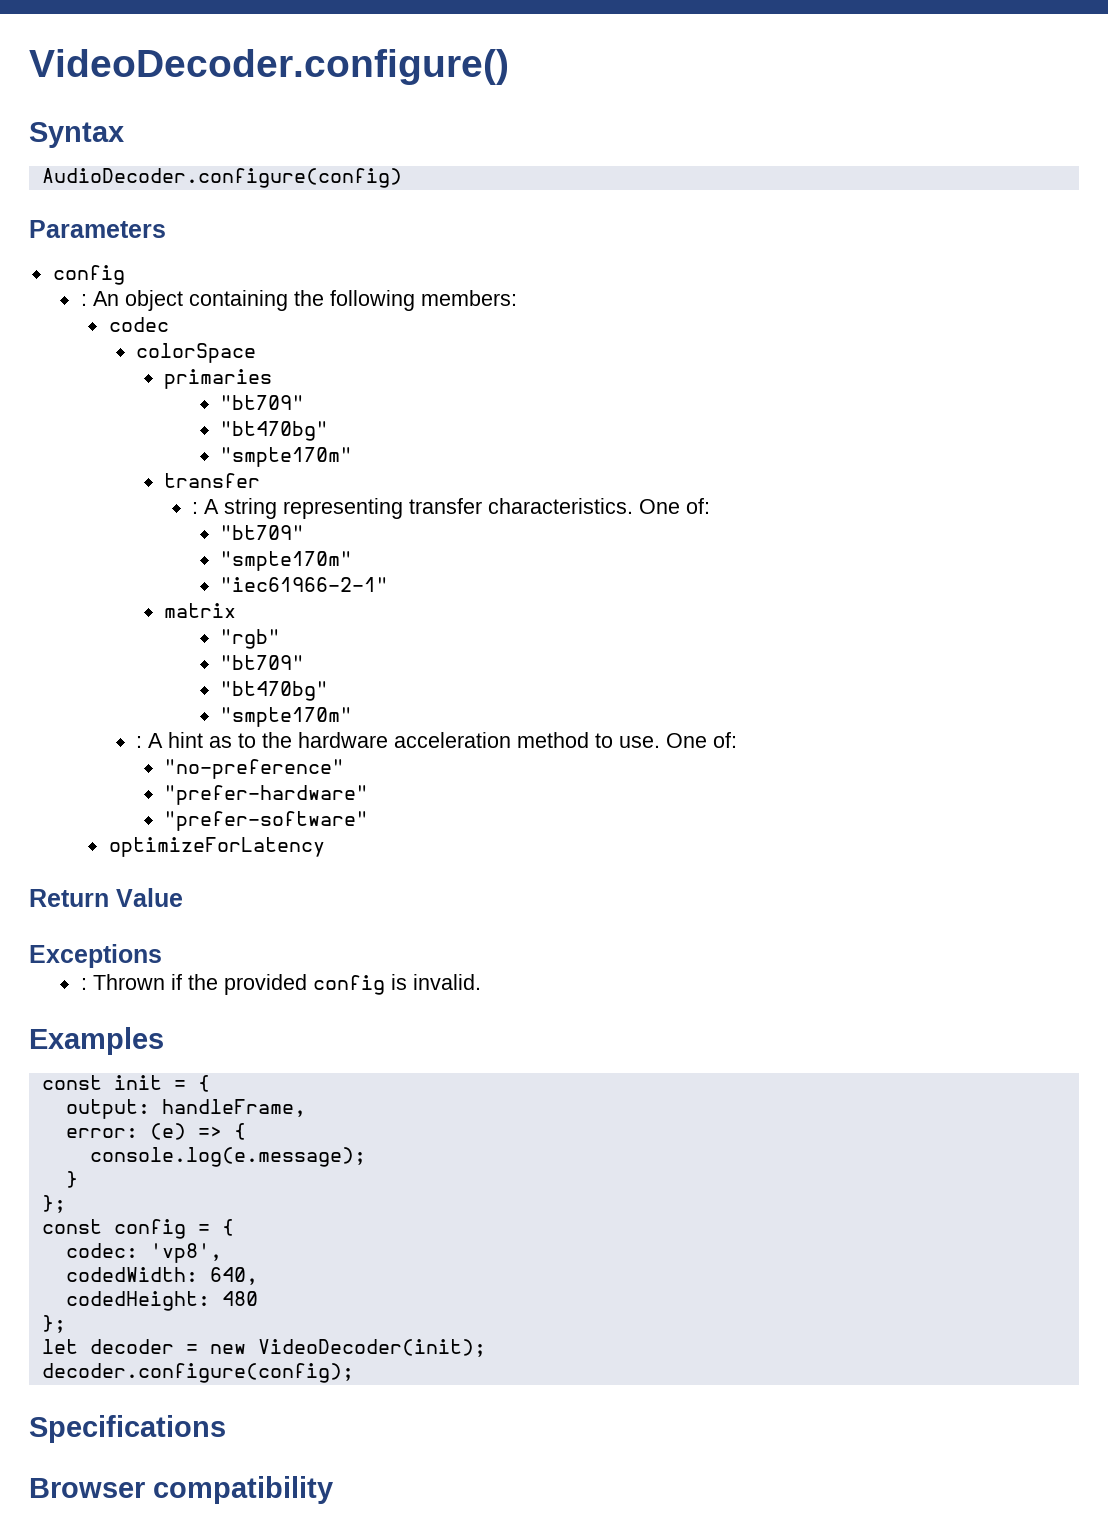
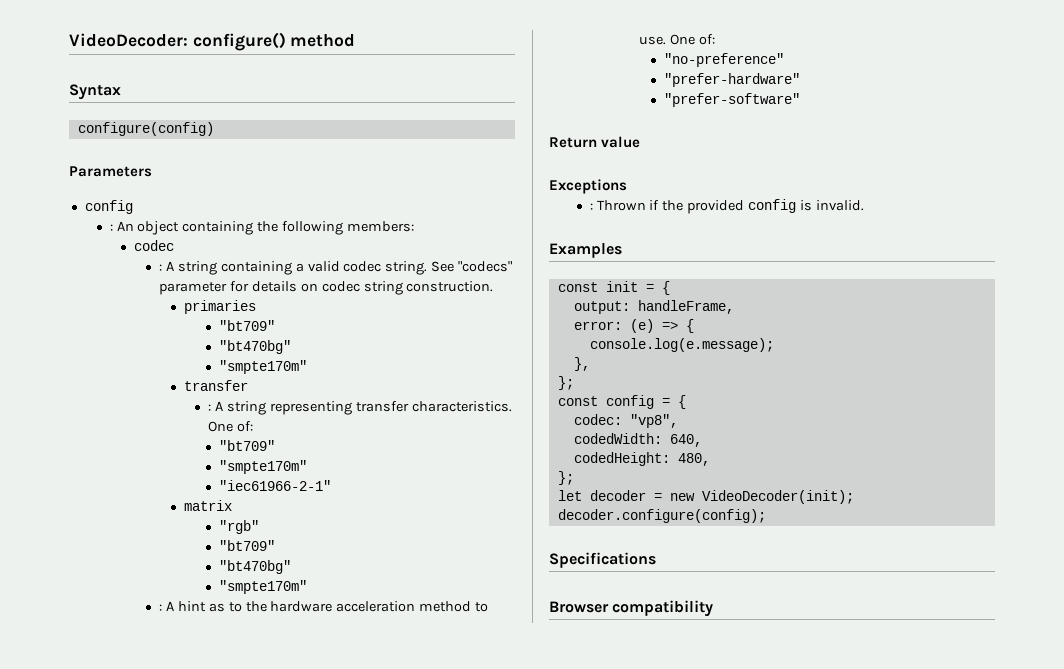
[29,49,509,85] VideoDecoder.configure() -> [69,32,356,51] VideoDecoder: configure() method
[41,168,402,188] AudioDecoder.configure(config) -> [77,122,214,136] configure(config)
[136,343,257,363] colorSpace -> [158,261,513,275] [158,281,494,295] : A string containing a valid codec string. See "codecs" parameter for details on codec string construction.
[108,837,325,857] // optimizeForLatency -> (800, 100) none
[116,888,183,907] Value -> [601,136,641,148] value
[65,1171,78,1188] } -> [573,357,590,371] },
[149,1243,222,1263] 'vp8', -> [629,414,678,428] "vp8",
[221,1291,258,1306] 480 -> [677,453,710,466] 480,

